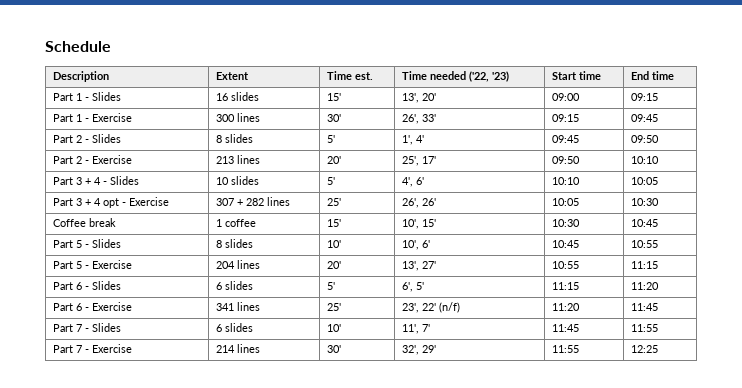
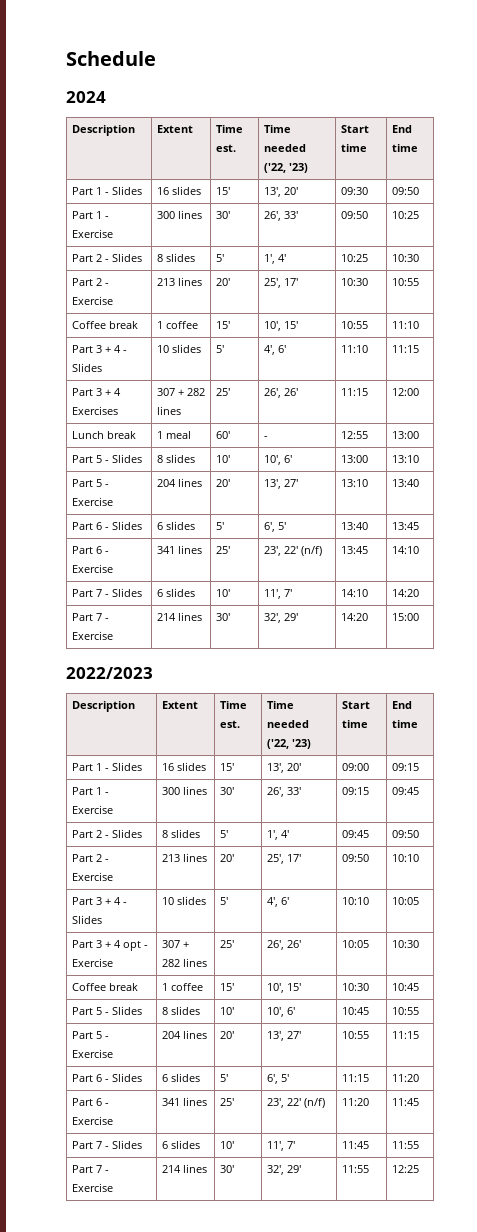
(111, 46) none -> [66,91,106,103] [71,125,135,136] [156,125,193,133] [215,125,243,133] [215,144,236,152] [263,125,291,133] [263,144,306,152] [263,163,308,173] [340,125,369,133] [340,144,367,152] [391,125,412,133] [391,144,418,152] [71,186,142,195] [156,186,201,195] [215,187,230,195] [263,187,298,197] [340,187,368,195] [391,187,419,195] [71,211,109,219] [71,229,113,238] [156,210,202,219] [215,211,230,219] [263,211,298,221] [340,211,368,219] [391,211,419,219] [71,253,142,262] [156,253,195,262] [215,254,224,262] [263,254,286,264] [340,254,368,262] [391,254,419,262] [71,278,109,286] [71,296,113,305] [156,277,202,286] [215,278,230,286] [263,278,298,288] [340,278,368,286] [391,278,419,286] [71,321,138,329] [156,321,198,329] [215,321,230,329] [263,321,298,331] [340,321,368,329] [391,321,419,329] [71,345,127,353] [71,363,102,372] [156,344,201,353] [215,345,224,353] [263,345,286,355] [340,345,368,353] [391,345,419,353] [71,388,121,396] [71,406,118,415] [156,388,205,396] [156,406,181,415] [215,388,230,396] [263,388,298,398] [340,388,368,396] [391,388,419,396] [71,431,136,439] [156,431,191,439] [215,431,230,439] [263,436,268,439] [340,431,368,439] [391,431,419,439] [71,454,142,463] [156,454,195,463] [215,455,230,463] [263,455,292,465] [340,455,368,463] [391,455,419,463] [71,479,109,487] [71,497,113,506] [156,478,202,487] [215,479,230,487] [263,479,298,489] [340,479,368,487] [391,479,419,487] [71,521,142,530] [156,521,195,530] [215,522,224,530] [263,522,286,532] [340,522,368,530] [391,522,419,530] [71,546,109,554] [71,564,113,573] [156,545,202,554] [215,546,230,554] [263,546,322,556] [340,546,368,554] [391,546,419,554] [71,588,142,597] [156,588,195,597] [215,589,230,597] [263,589,292,599] [340,589,368,597] [391,589,419,597] [71,613,109,621] [71,631,113,640] [156,612,202,621] [215,613,230,621] [263,613,298,623] [340,613,368,621] [391,613,419,621] [66,667,153,679] // 2024 // Description | Extent | Time est. | Time needed ('22, '23) | Start time | End time // Part 1 - Slides | 16 slides | 15' | 13', 20' | 09:30 | 09:50 // Part 1 - Exercise | 300 lines | 30' | 26', 33' | 09:50 | 10:25 // Part 2 - Slides | 8 slides | 5' | 1', 4' | 10:25 | 10:30 // Part 2 - Exercise | 213 lines | 20' | 25', 17' | 10:30 | 10:55 // Coffee break | 1 coffee | 15' | 10', 15' | 10:55 | 11:10 // Part 3 + 4 - Slides | 10 slides | 5' | 4', 6' | 11:10 | 11:15 // Part 3 + 4 Exercises | 307 + 282 lines | 25' | 26', 26' | 11:15 | 12:00 // Lunch break | 1 meal | 60' | - | 12:55 | 13:00 // Part 5 - Slides | 8 slides | 10' | 10', 6' | 13:00 | 13:10 // Part 5 - Exercise | 204 lines | 20' | 13', 27' | 13:10 | 13:40 // Part 6 - Slides | 6 slides | 5' | 6', 5' | 13:40 | 13:45 // Part 6 - Exercise | 341 lines | 25' | 23', 22' (n/f) | 13:45 | 14:10 // Part 7 - Slides | 6 slides | 10' | 11', 7' | 14:10 | 14:20 // Part 7 - Exercise | 214 lines | 30' | 32', 29' | 14:20 | 15:00 // 2022/2023

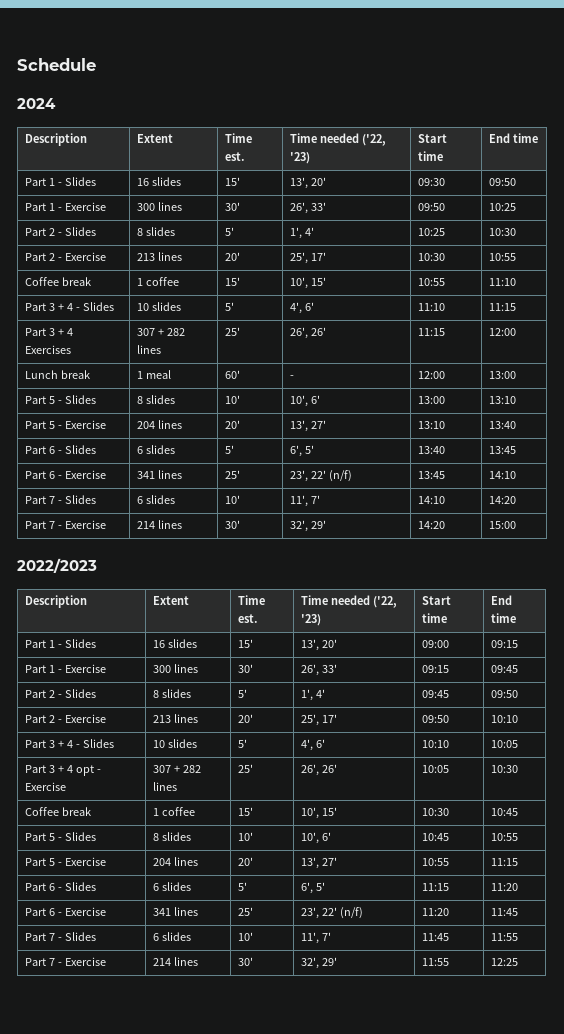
[340,431,368,439] 12:55 -> [418,371,446,379] 12:00

